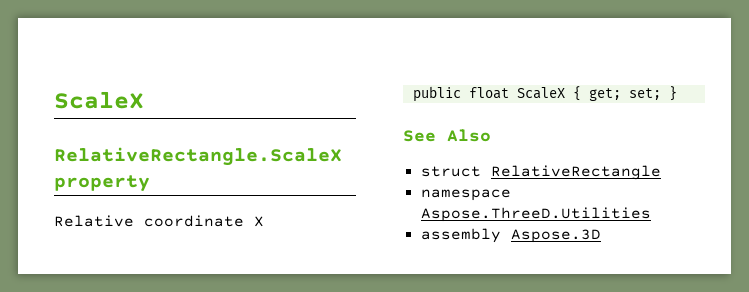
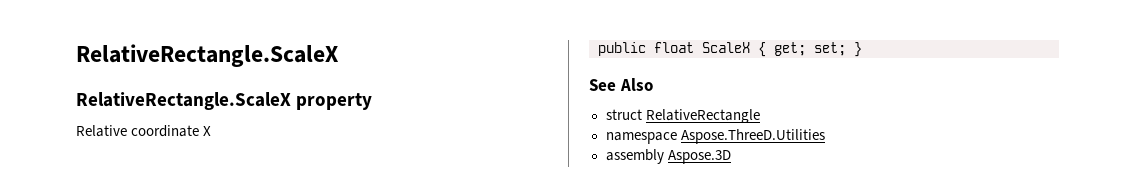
[54,91,144,109] ScaleX -> [76,44,339,67] RelativeRectangle.ScaleX

